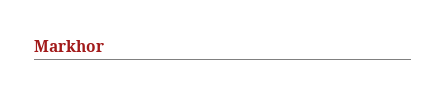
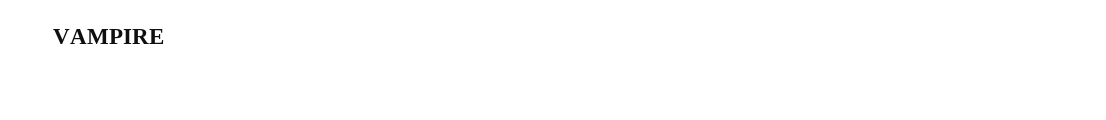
[34,40,104,52] Markhor -> [53,29,164,44] VAMPIRE

